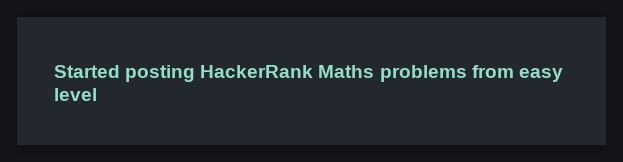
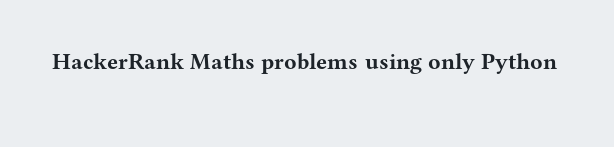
[54,65,196,82] Started posting -> (52, 61) none
[471,65,563,82] [54,88,97,101] from easy level -> [364,53,558,74] using only Python

